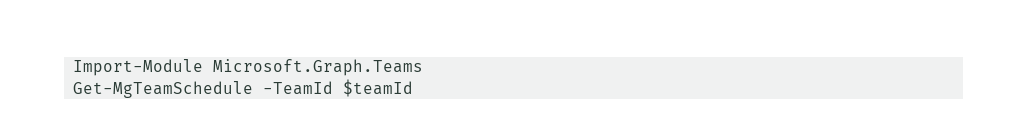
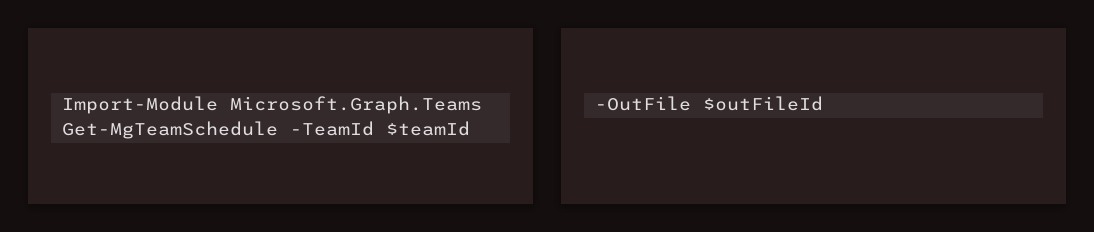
(414, 88) none -> [594,96,823,111] -OutFile $outFileId

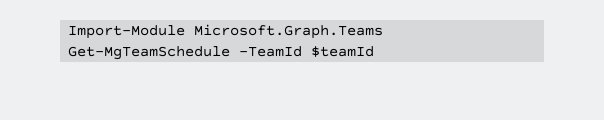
[594,96,823,111] -OutFile $outFileId -> (374, 51) none

